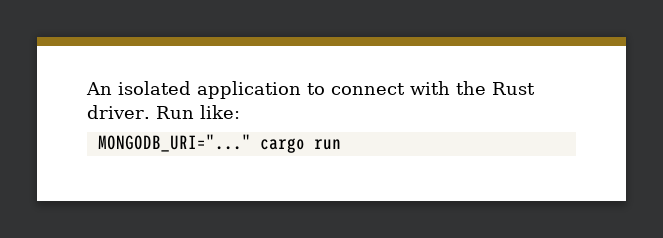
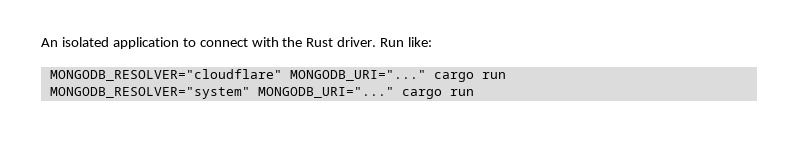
[97,134,341,153] MONGODB_URI="..." cargo run -> [49,69,506,82] [49,87,474,99] MONGODB_RESOLVER="cloudflare" MONGODB_URI="..." cargo run // MONGODB_RESOLVER="system" MONGODB_URI="..." cargo run

